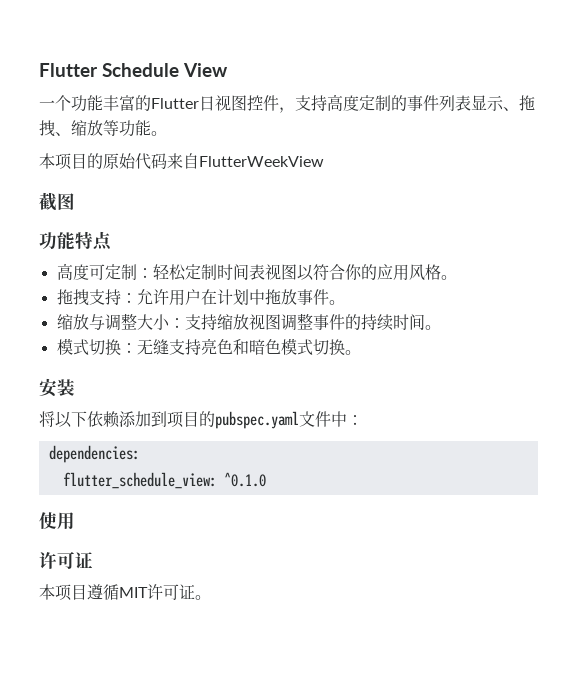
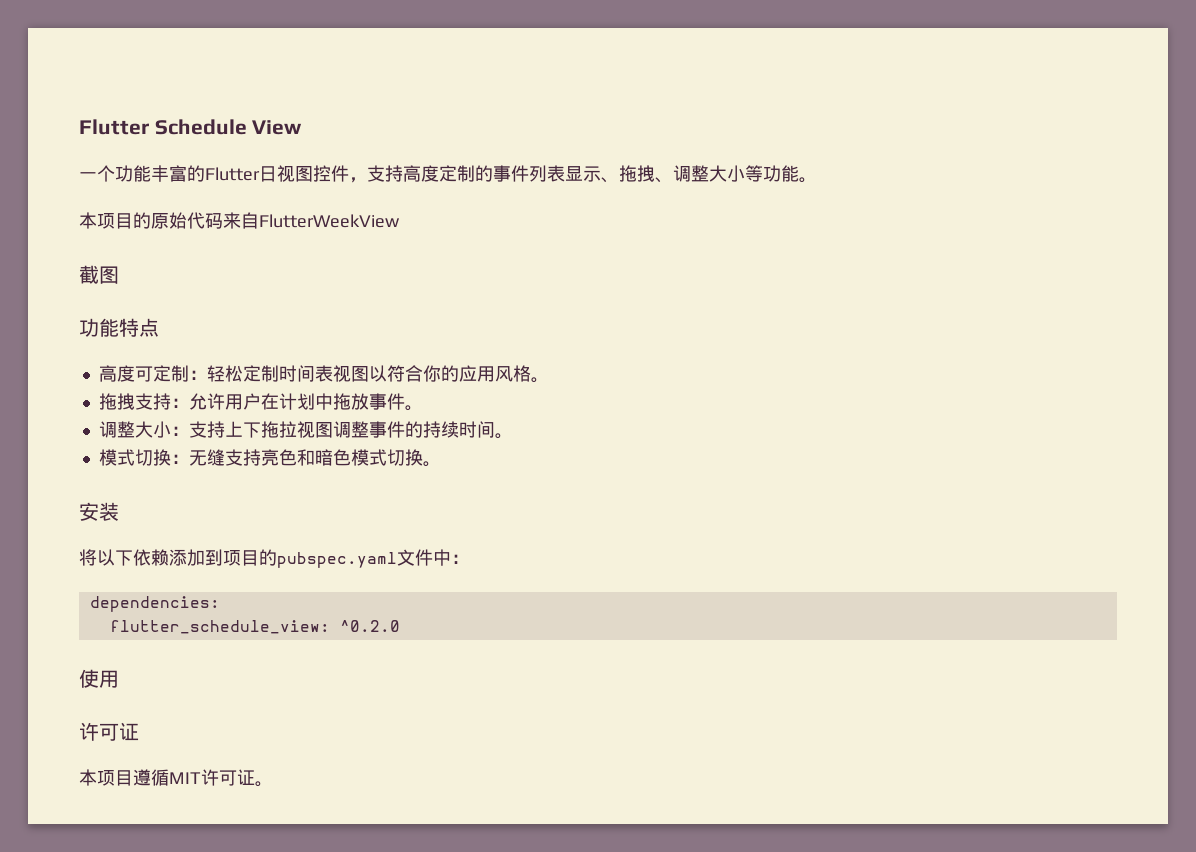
[71,120,103,136] 缩放 -> [673,165,745,182] 调整大小
[56,314,105,330] 缩放与 -> (423, 408) none
[216,314,249,330] 缩放 -> [224,421,297,438] 上下拖拉
[223,472,266,487] ^0.1.0 -> [339,620,400,632] ^0.2.0

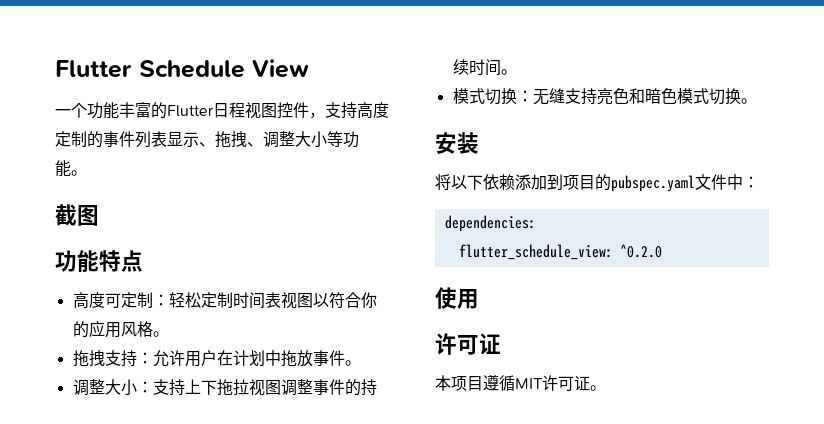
(277, 174) none -> [229,102,245,118] 程
[79,212,400,229] // 本项目的原始代码来自FlutterWeekView -> (87, 173) none

